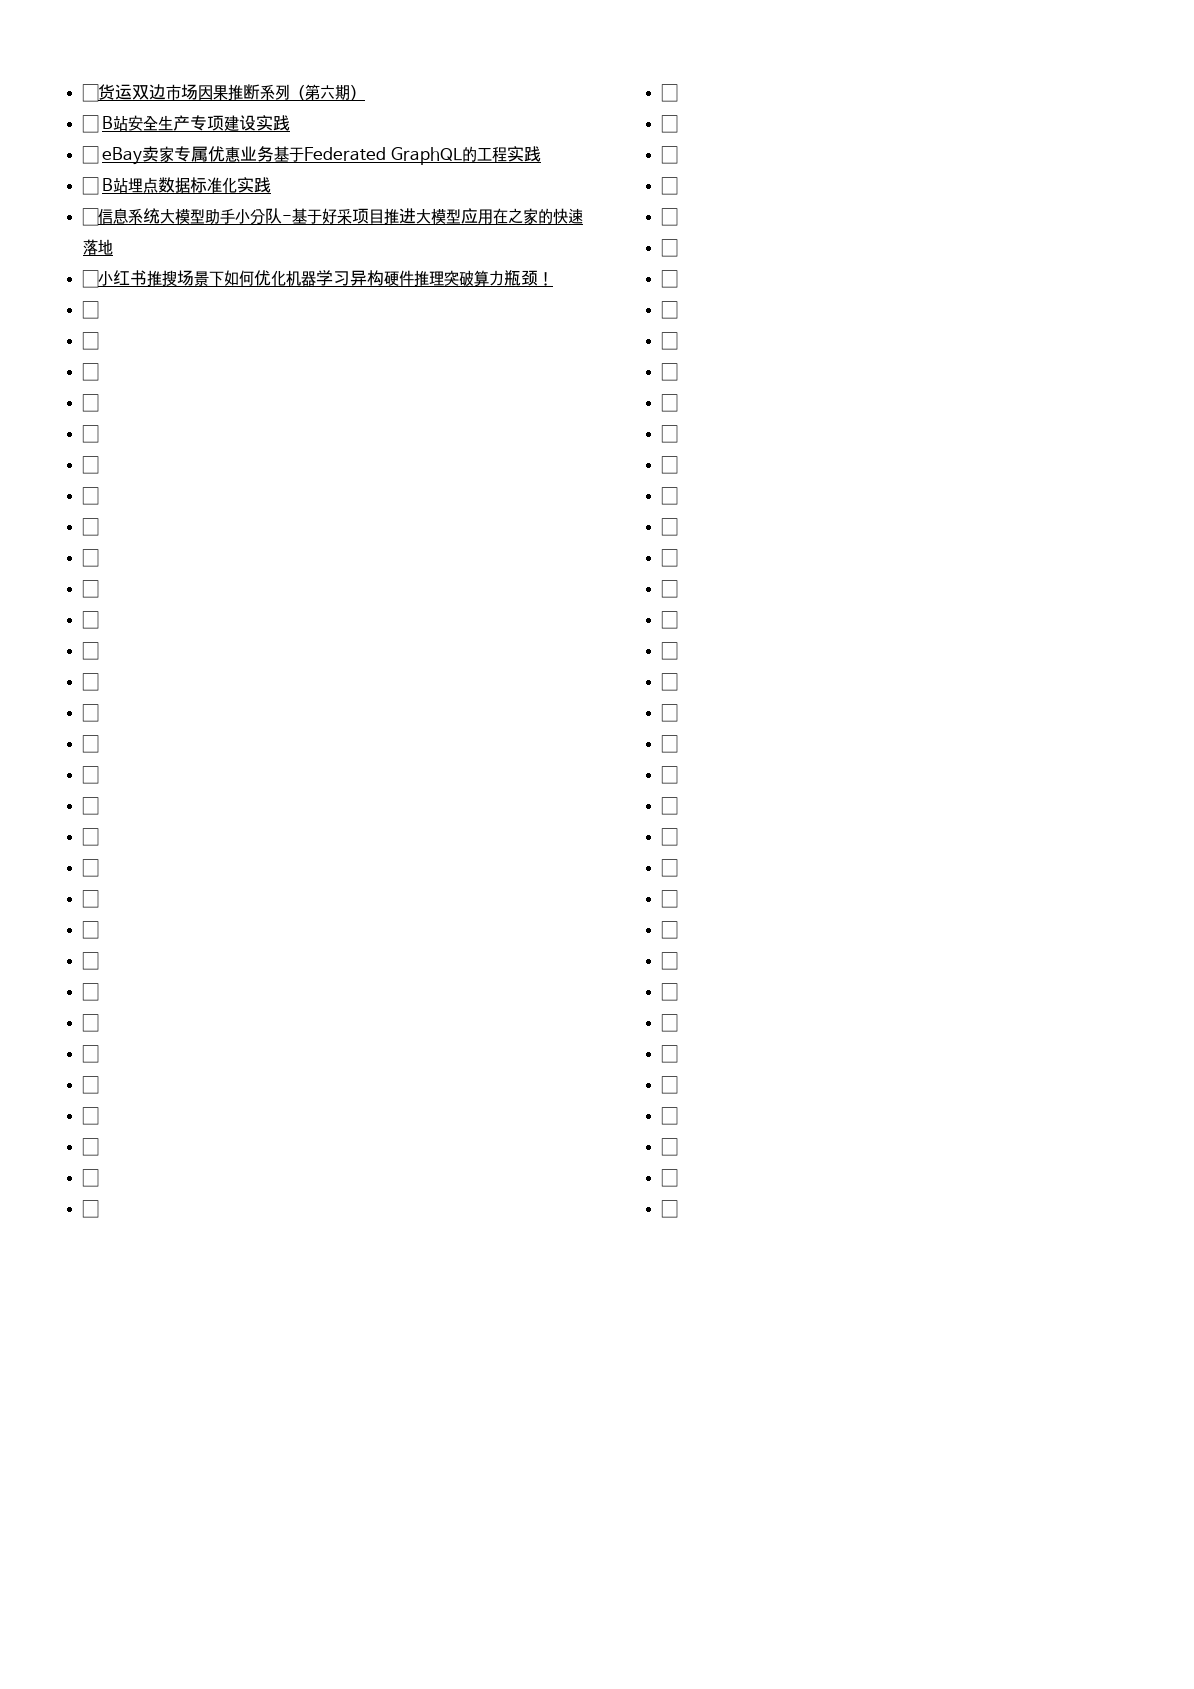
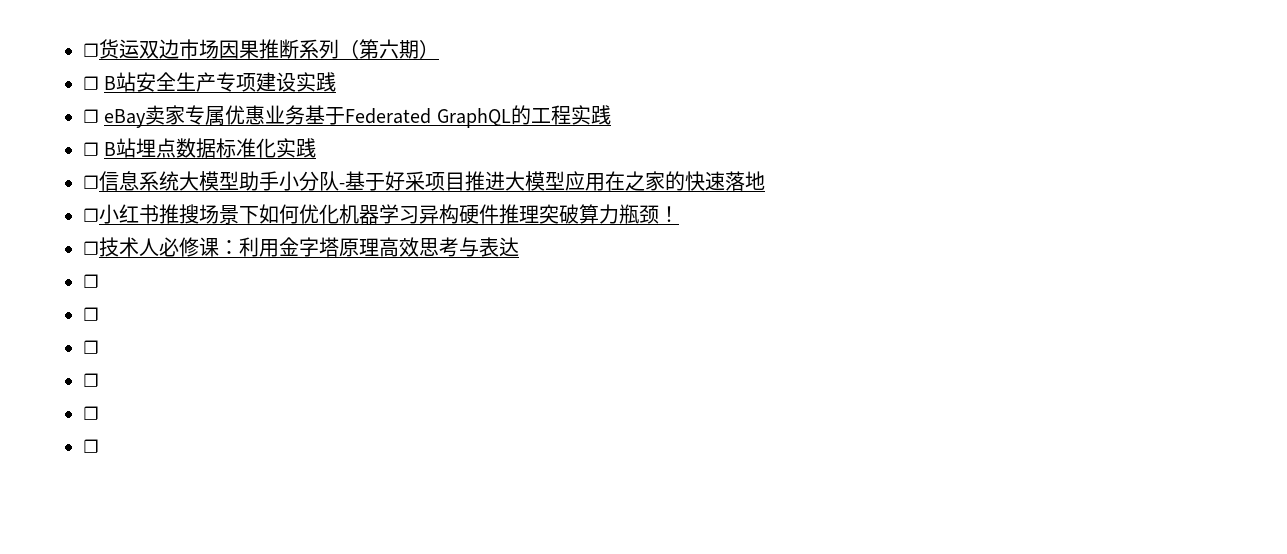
[81,332,99,350] [81,363,99,381] [81,394,99,412] [81,425,99,443] [81,456,99,474] [81,487,99,505] [81,518,99,536] [81,549,99,567] [81,580,99,598] [81,611,99,629] [81,642,99,660] [81,673,99,691] [81,704,99,722] [81,735,99,753] [81,766,99,784] [81,797,99,815] [81,828,99,846] [81,859,99,877] [81,890,99,908] [81,921,99,939] [81,952,99,970] [81,983,99,1001] [81,1014,99,1032] [81,1045,99,1063] [81,1076,99,1094] [81,1107,99,1125] [81,1138,99,1156] [81,1169,99,1187] [81,1200,99,1218] [660,84,678,102] [660,115,678,133] [660,146,678,164] [660,177,678,195] [660,208,678,226] [660,239,678,257] [660,270,678,288] [660,301,678,319] [660,332,678,350] [660,363,678,381] [660,394,678,412] [660,425,678,443] [660,456,678,474] [660,487,678,505] [660,518,678,536] [660,549,678,567] [660,580,678,598] [660,611,678,629] [660,642,678,660] [660,673,678,691] [660,704,678,722] [660,735,678,753] [660,766,678,784] [660,797,678,815] [660,828,678,846] [660,859,678,877] [660,890,678,908] [660,921,678,939] [660,952,678,970] [660,983,678,1001] [660,1014,678,1032] [660,1045,678,1063] [660,1076,678,1094] [660,1107,678,1125] [660,1138,678,1156] [660,1169,678,1187] [660,1200,678,1218] // ☐ // ☐ // ☐ // ☐ // ☐ // ☐ // ☐ // ☐ // ☐ // ☐ // ☐ // ☐ // ☐ // ☐ // ☐ // ☐ // ☐ // ☐ // ☐ // ☐ // ☐ // ☐ // ☐ // ☐ // ☐ // ☐ // ☐ // ☐ // ☐ // ☐ // ☐ // ☐ // ☐ // ☐ // ☐ // ☐ // ☐ // ☐ // ☐ // ☐ // ☐ // ☐ // ☐ // ☐ // ☐ // ☐ // ☐ // ☐ // ☐ // ☐ // ☐ // ☐ // ☐ // ☐ // ☐ // ☐ // ☐ // ☐ // ☐ // ☐ // ☐ // ☐ // ☐ // ☐ // ☐ // ☐ -> [99,237,519,257] [83,274,99,288] [83,307,99,321] [83,340,99,354] [83,373,99,387] [83,406,99,420] [83,439,99,453] 技术人必修课：利用金字塔原理高效思考与表达 // ☐ // ☐ // ☐ // ☐ // ☐ // ☐

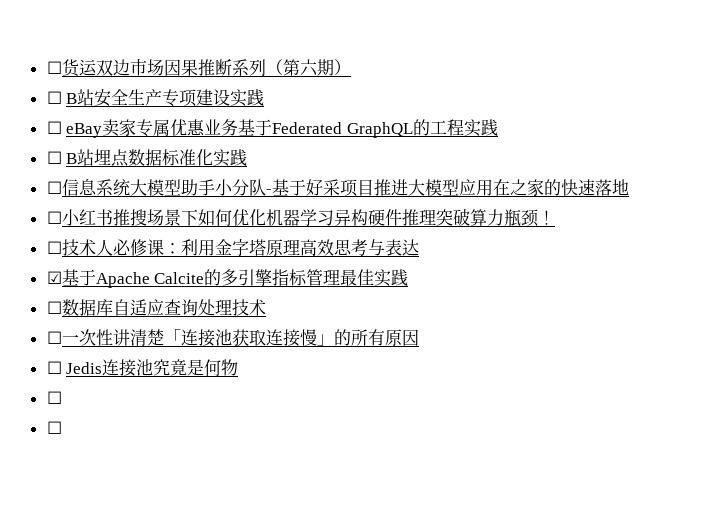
[83,274,99,288] [83,307,99,321] [83,340,99,354] [83,373,99,387] [83,406,99,420] [83,439,99,453] ☐ // ☐ // ☐ // ☐ // ☐ // ☐ -> [46,269,409,288] [46,299,266,316] [46,329,419,347] [46,359,239,377] [46,391,62,404] [46,421,62,434] ☑基于Apache Calcite的多引擎指标管理最佳实践 // ☐数据库自适应查询处理技术 // ☐一次性讲清楚「连接池获取连接慢」的所有原因 // ☐ Jedis连接池究竟是何物 // ☐ // ☐

